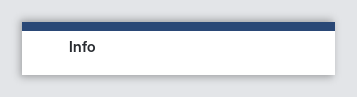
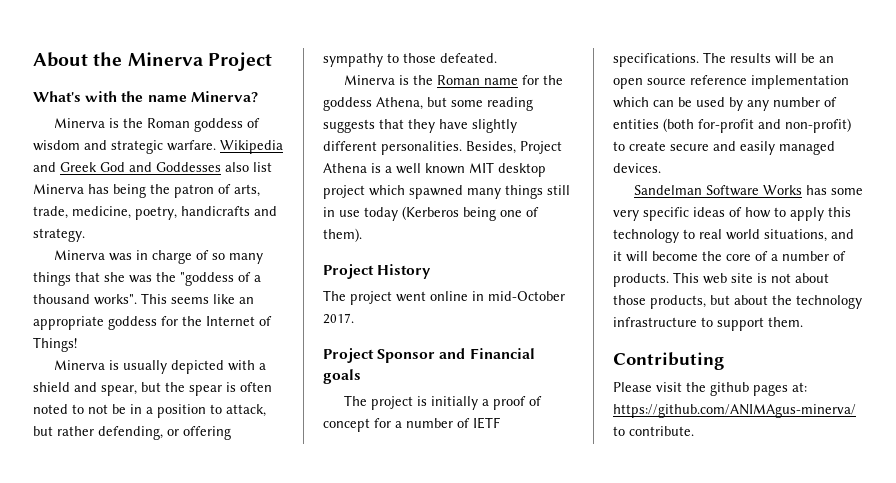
[69,41,96,52] Info -> [33,52,272,71] [33,91,258,103] [53,118,260,132] [33,140,283,154] [33,162,272,172] [33,184,260,198] [33,206,277,220] [33,228,85,242] [53,250,263,264] [33,272,261,286] [33,293,254,305] [33,316,272,330] [33,337,77,352] [53,360,266,374] [33,382,272,396] [33,404,266,418] [33,426,231,440] [323,53,497,67] [343,75,563,85] [323,97,533,111] [323,119,517,133] [323,141,562,155] [323,162,546,177] [323,185,570,199] [323,206,539,221] [323,228,362,242] [323,264,432,279] [323,290,565,305] [323,313,354,324] [323,348,535,363] [323,369,361,384] [343,395,542,410] [323,417,500,432] [613,52,834,67] [613,75,849,89] [613,97,837,111] [613,118,851,133] [613,141,835,155] [613,163,661,173] [633,185,863,196] [613,207,851,221] [613,229,854,243] [613,251,846,262] [613,272,829,287] [613,295,862,309] [613,317,803,331] [613,352,724,370] [613,382,807,396] [613,404,856,418] [613,426,694,436] About the Minerva Project // What's with the name Minerva? // Minerva is the Roman goddess of wisdom and strategic warfare. Wikipedia and Greek God and Goddesses also list Minerva has being the patron of arts, trade, medicine, poetry, handicrafts and strategy. // Minerva was in charge of so many things that she was the "goddess of a thousand works". This seems like an appropriate goddess for the Internet of Things! // Minerva is usually depicted with a shield and spear, but the spear is often noted to not be in a position to attack, but rather defending, or offering sympathy to those defeated. // Minerva is the Roman name for the goddess Athena, but some reading suggests that they have slightly different personalities. Besides, Project Athena is a well known MIT desktop project which spawned many things still in use today (Kerberos being one of them). // Project History // The project went online in mid-October 2017. // Project Sponsor and Financial goals // The project is initially a proof of concept for a number of IETF specifications. The results will be an open source reference implementation which can be used by any number of entities (both for-profit and non-profit) to create secure and easily managed devices. // Sandelman Software Works has some very specific ideas of how to apply this technology to real world situations, and it will become the core of a number of products. This web site is not about those products, but about the technology infrastructure to support them. // Contributing // Please visit the github pages at: https://github.com/ANIMAgus-minerva/ to contribute.

